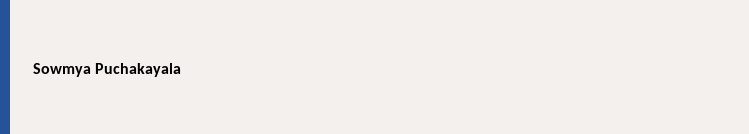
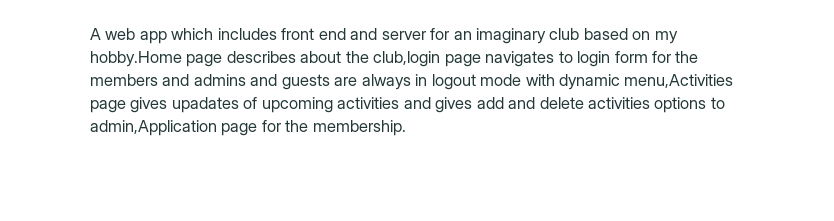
[33,63,182,77] Sowmya Puchakayala -> [90,28,678,44] [90,51,699,67] [90,74,734,90] [90,97,725,113] [90,120,406,136] A web app which includes front end and server for an imaginary club based on my hobby.Home page describes about the club,login page navigates to login form for the members and admins and guests are always in logout mode with dynamic menu,Activities page gives upadates of upcoming activities and gives add and delete activities options to admin,Application page for the membership.

